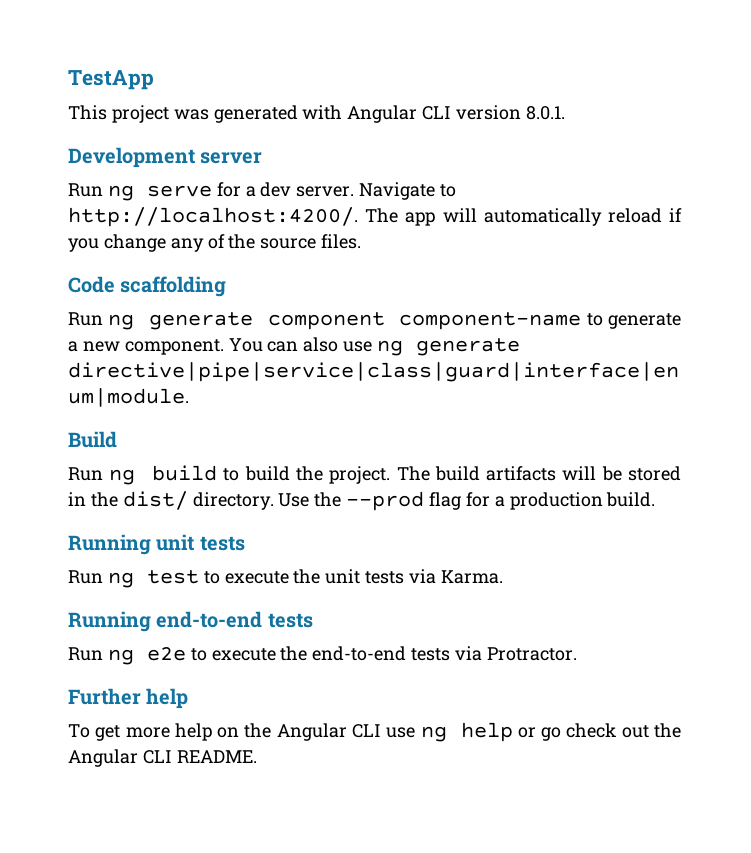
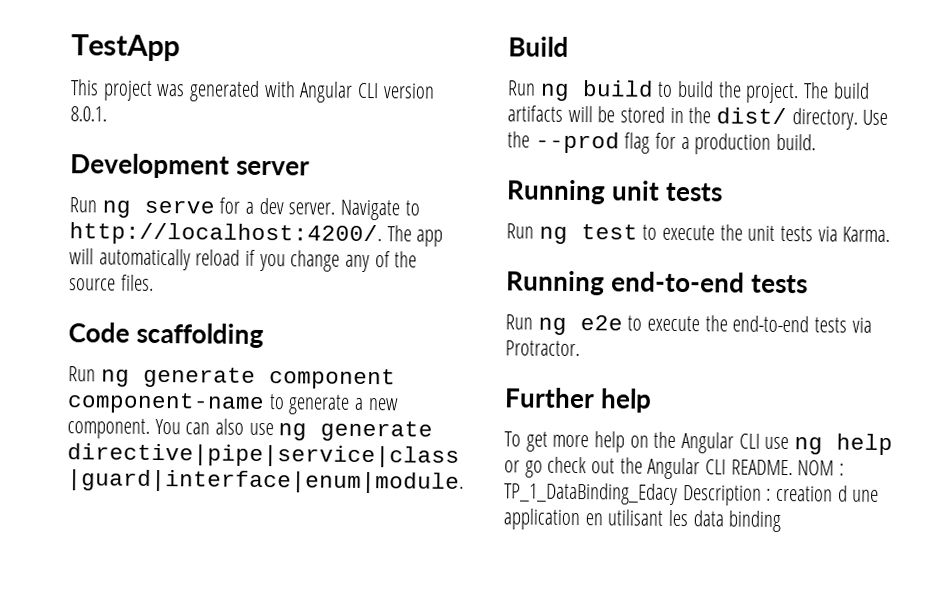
(257, 756) none -> [797,460,845,476] [504,482,880,506] [503,508,782,532] NOM : TP_1_DataBinding_Edacy Description : creation d une application en utilisant les data binding

